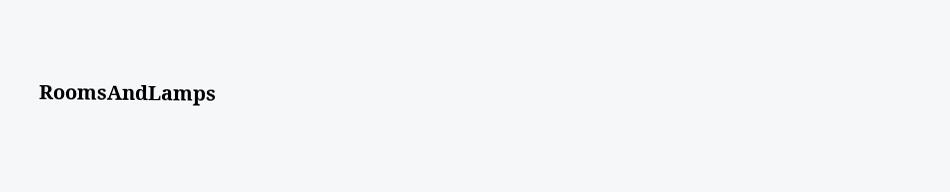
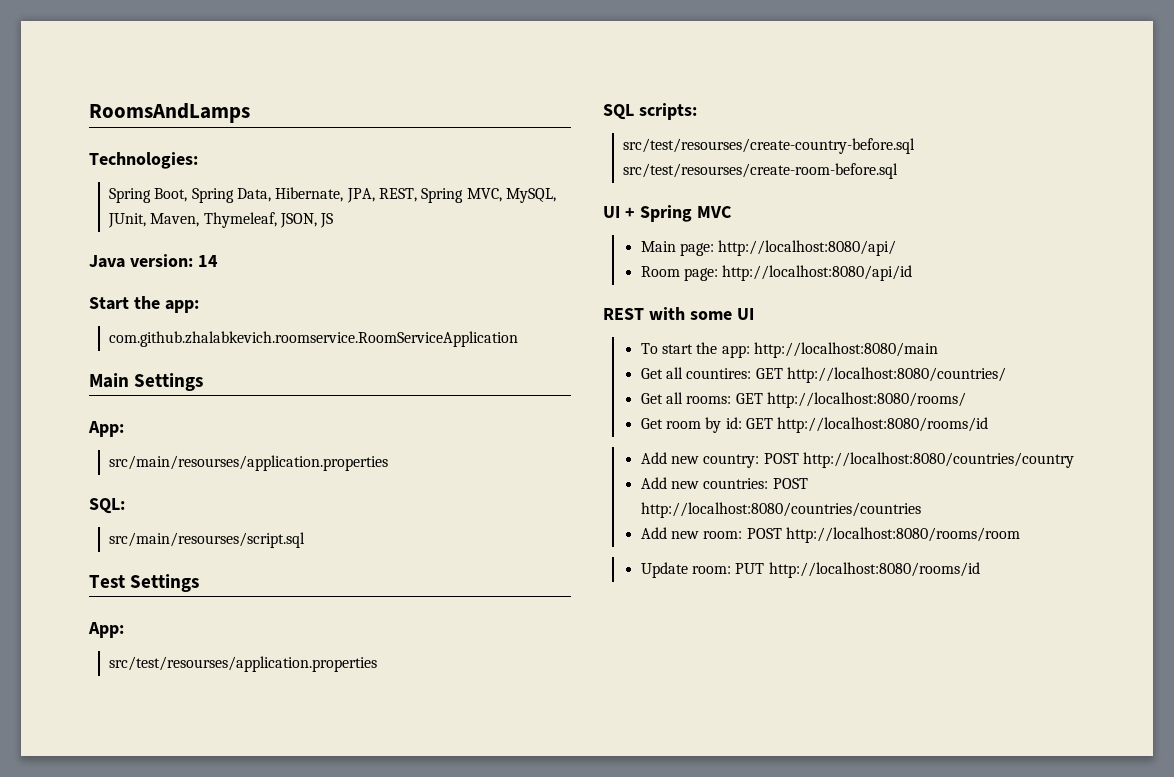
(217, 95) none -> [89,152,198,169] [109,187,556,203] [108,212,334,228] [89,254,218,268] [89,296,199,313] [109,331,519,347] [89,373,204,391] [88,421,124,437] [109,455,389,471] [89,498,125,514] [109,532,306,548] [89,574,200,592] [88,622,124,638] [109,656,378,672] [603,103,697,120] [623,138,916,154] [623,163,899,179] [603,205,732,222] [640,240,897,256] [640,265,913,281] [603,307,754,320] [640,342,938,358] [640,367,1006,383] [640,392,966,408] [640,417,989,433] [640,452,1074,468] [640,477,808,489] [640,502,921,518] [640,527,1020,543] [640,562,980,578] // Technologies: // Spring Boot, Spring Data, Hibernate, JPA, REST, Spring MVC, MySQL, JUnit, Maven, Thymeleaf, JSON, JS // Java version: 14 // Start the app: // com.github.zhalabkevich.roomservice.RoomServiceApplication // Main Settings // App: // src/main/resourses/application.properties // SQL: // src/main/resourses/script.sql // Test Settings // App: // src/test/resourses/application.properties // SQL scripts: // src/test/resourses/create-country-before.sql src/test/resourses/create-room-before.sql // UI + Spring MVC // Main page: http://localhost:8080/api/ // Room page: http://localhost:8080/api/id // REST with some UI // To start the app: http://localhost:8080/main // Get all countires: GET http://localhost:8080/countries/ // Get all rooms: GET http://localhost:8080/rooms/ // Get room by id: GET http://localhost:8080/rooms/id // Add new country: POST http://localhost:8080/countries/country // Add new countries: POST http://localhost:8080/countries/countries // Add new room: POST http://localhost:8080/rooms/room // Update room: PUT http://localhost:8080/rooms/id

